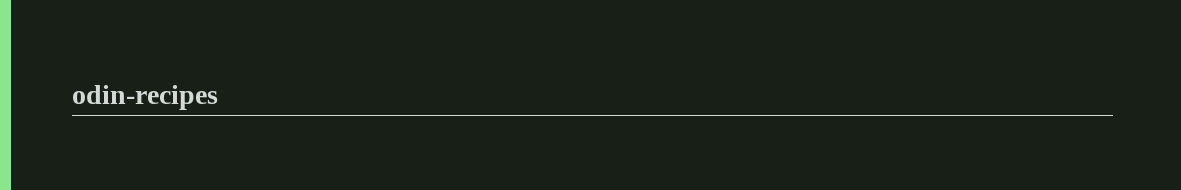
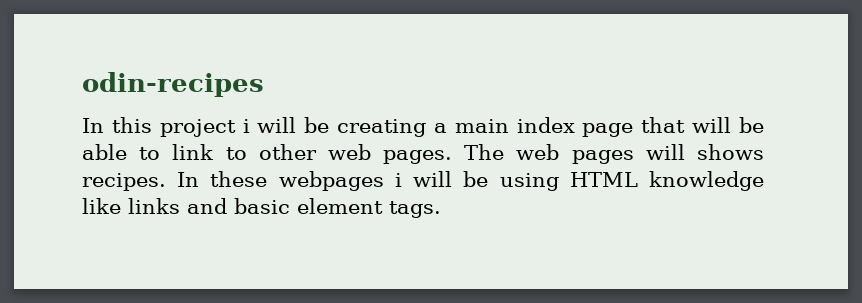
(218, 97) none -> [82,117,764,137] [82,144,764,164] [82,171,764,191] [82,198,441,218] // In this project i will be creating a main index page that will be able to link to other web pages. The web pages will shows recipes. In these webpages i will be using HTML knowledge like links and basic element tags.

